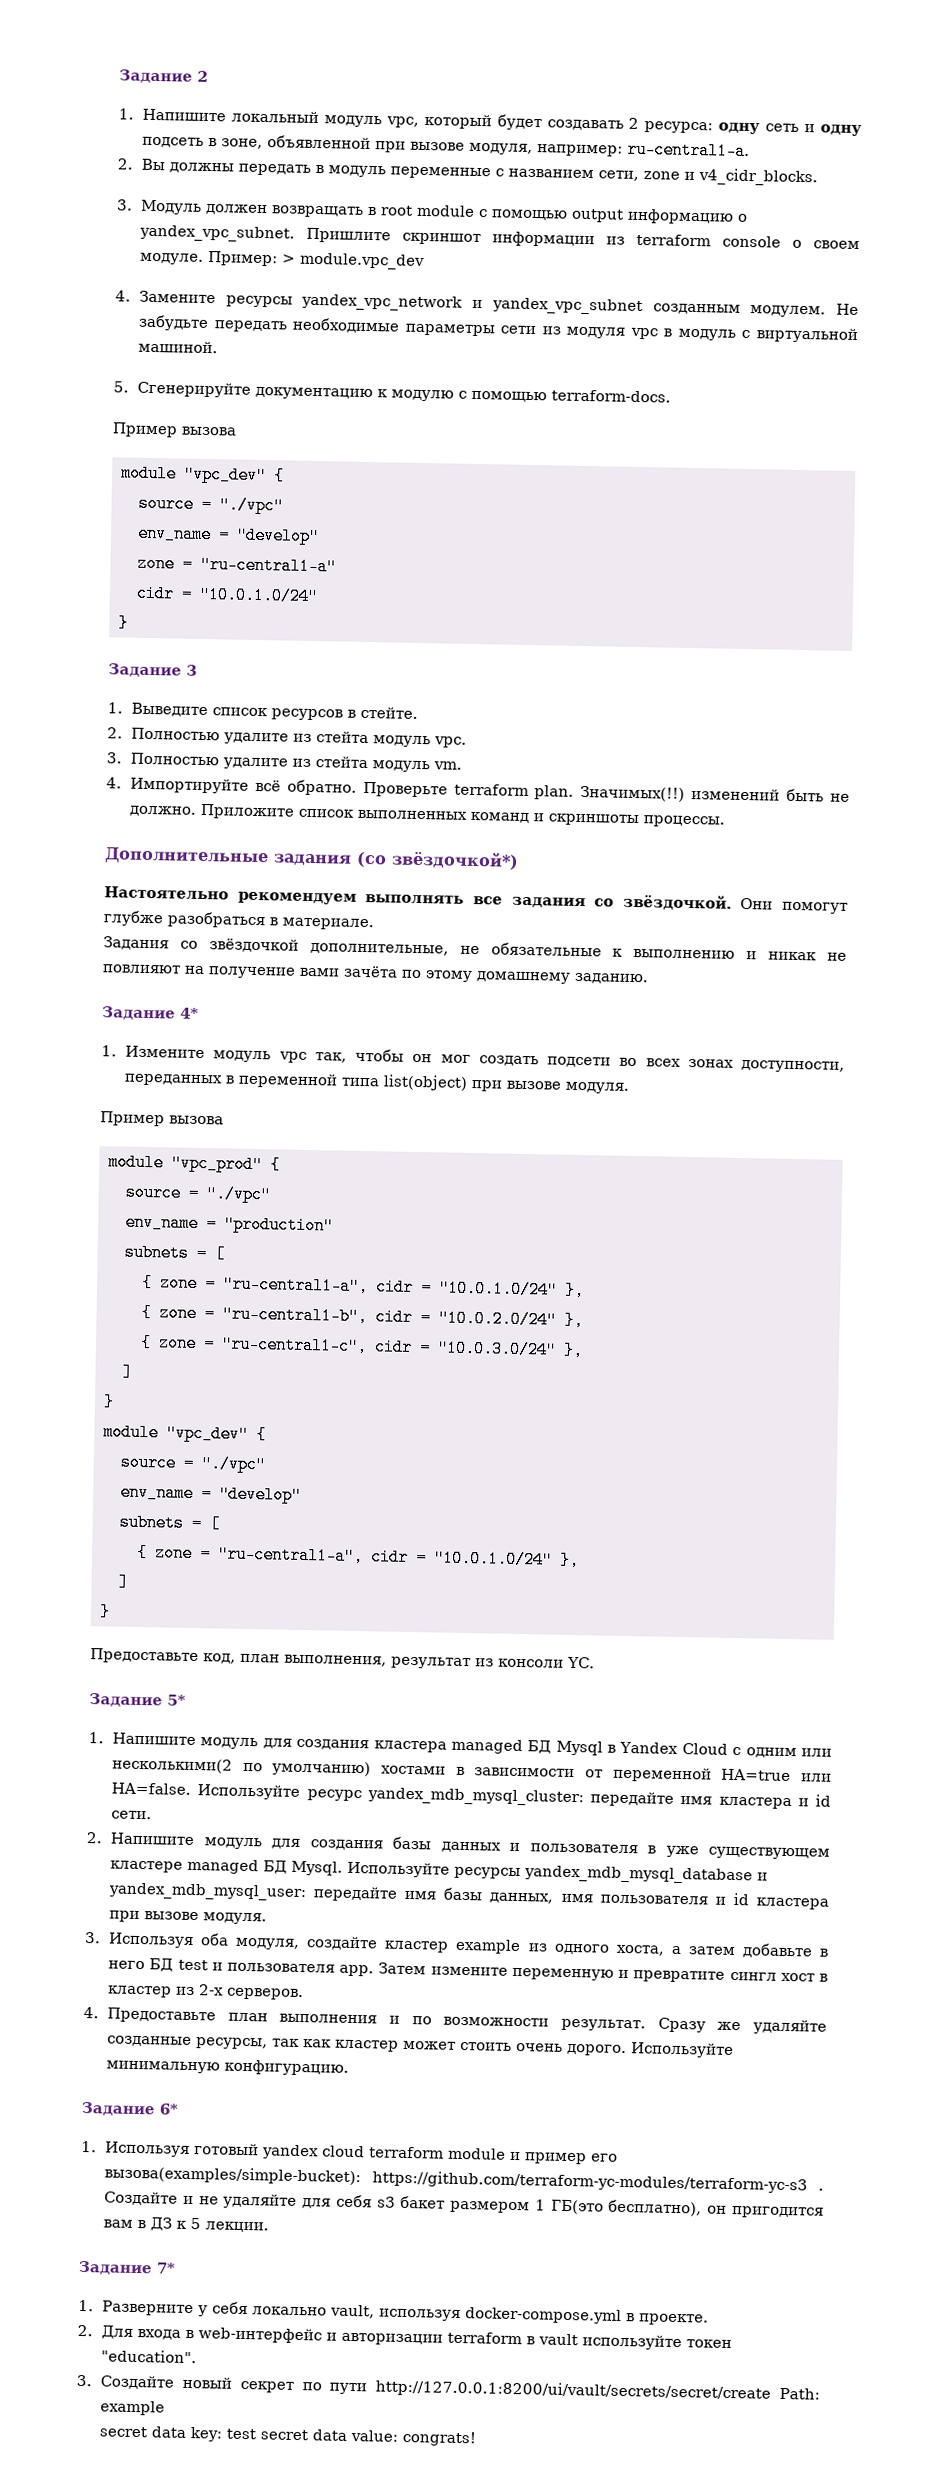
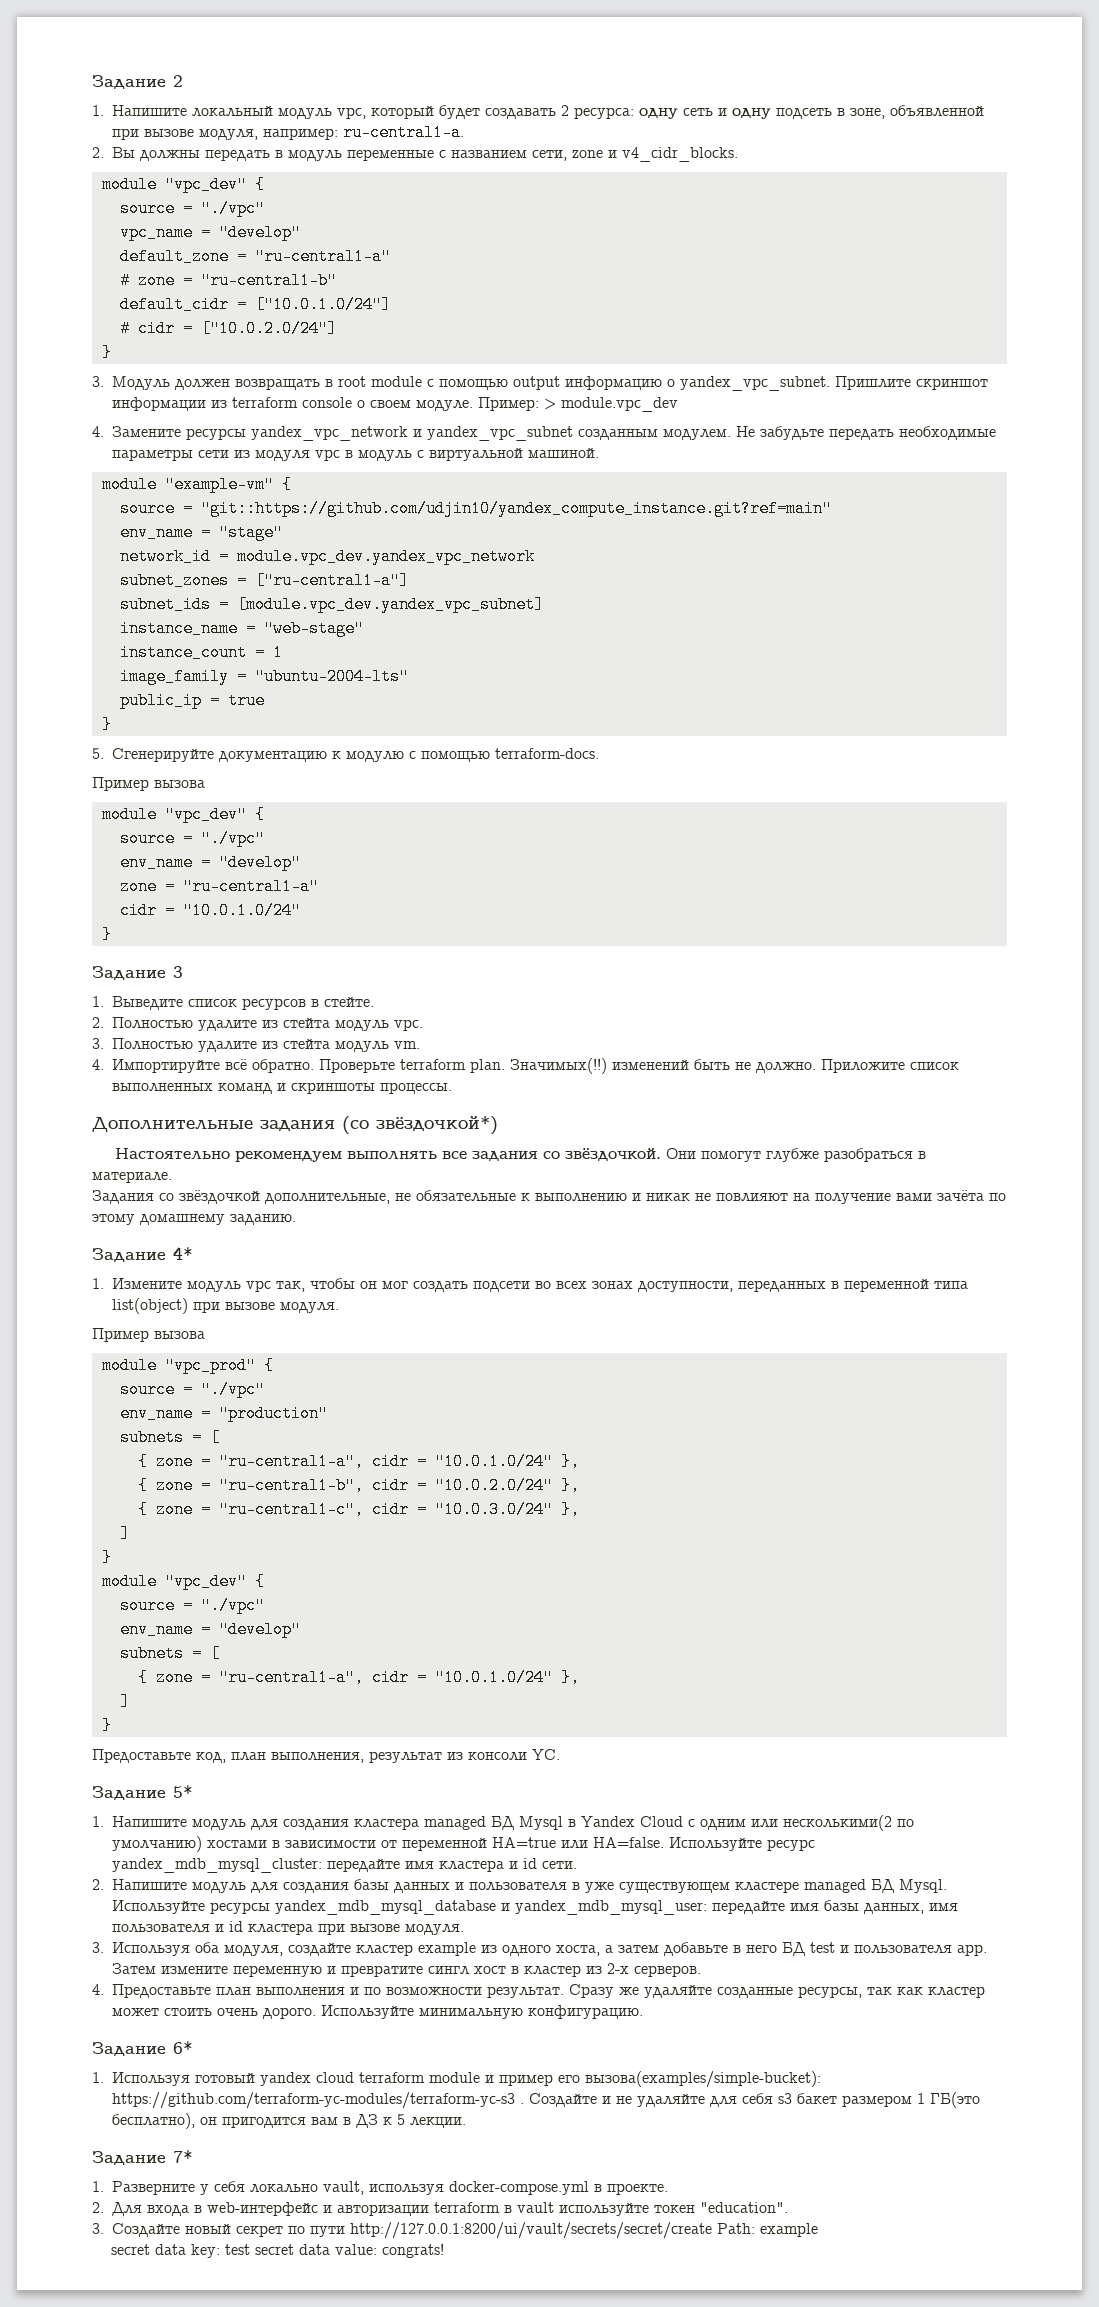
(819, 177) none -> [101,176,265,193] [119,200,265,217] [119,224,301,241] [119,248,391,265] [119,272,337,289] [119,296,391,313] [119,320,337,337] [101,344,112,361] // module "vpc_dev" { // source = "./vpc" // vpc_name = "develop" // default_zone = "ru-central1-a" // # zone = "ru-central1-b" // default_cidr = ["10.0.1.0/24"] // # cidr = ["10.0.2.0/24"] // }
(219, 347) none -> [101,476,292,493] [119,500,832,517] [119,524,283,541] [119,548,535,565] [119,572,409,589] [119,596,544,613] [119,620,364,637] [119,644,283,661] [119,668,409,685] [119,692,265,709] [101,716,112,733] // module "example-vm" { // source = "git::https://github.com/udjin10/yandex_compute_instance.git?ref=main" // env_name = "stage" // network_id = module.vpc_dev.yandex_vpc_network // subnet_zones = ["ru-central1-a"] // subnet_ids = [module.vpc_dev.yandex_vpc_subnet] // instance_name = "web-stage" // instance_count = 1 // image_family = "ubuntu-2004-lts" // public_ip = true // }

